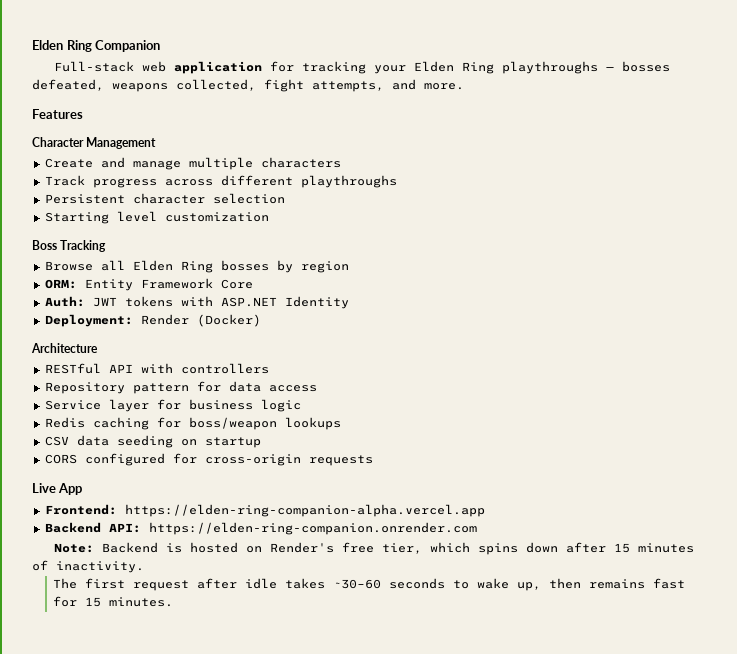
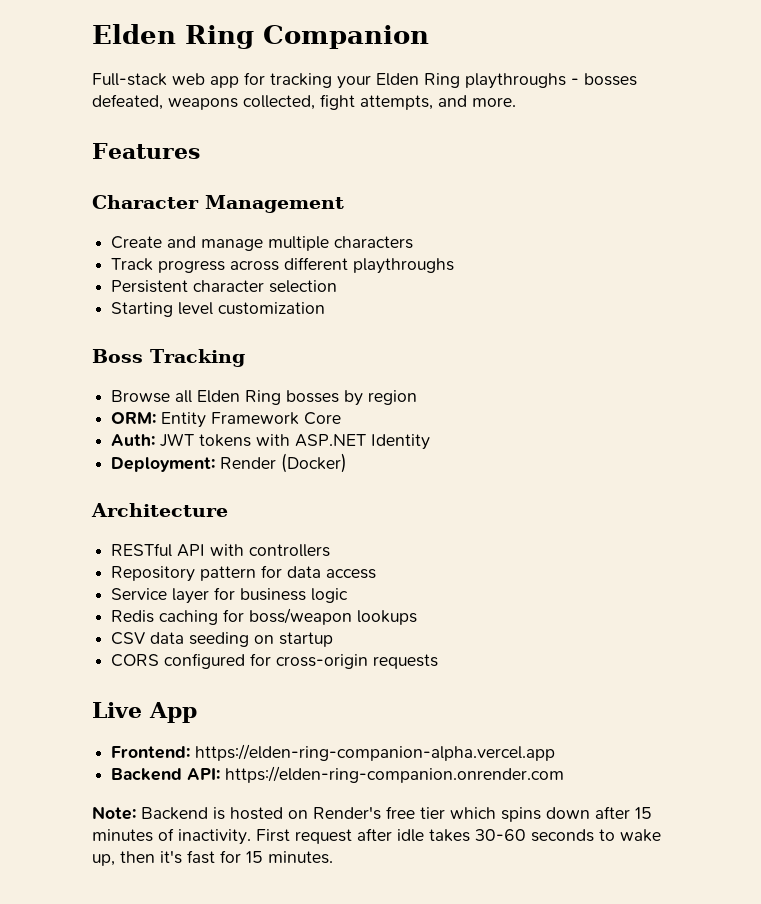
[174,61,263,74] application -> [210,76,239,88] app
[606,67,615,71] — -> [571,78,579,85] -
[382,543,423,554] tier, -> [420,807,445,819] tier
[53,578,126,589] // The first -> [256,829,290,842] First
[333,579,382,589] ~30–60 -> [475,829,526,841] 30-60
[589,579,646,589] remains -> [160,850,182,864] it's

